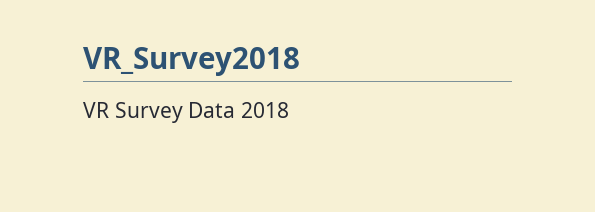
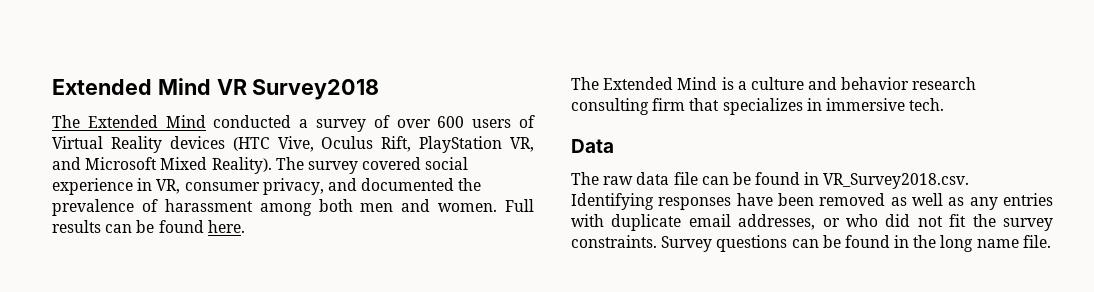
[83,47,300,76] [83,102,290,123] VR_Survey2018 // VR Survey Data 2018 -> [52,78,380,100] [52,115,536,132] [52,136,534,153] [52,157,469,174] [52,178,482,195] [52,199,534,216] [52,220,245,233] [571,77,977,90] [571,98,945,115] [571,139,614,153] [571,172,970,189] [571,193,1053,210] [571,214,1053,231] [571,235,1051,252] Extended Mind VR Survey2018 // The Extended Mind conducted a survey of over 600 users of Virtual Reality devices (HTC Vive, Oculus Rift, PlayStation VR, and Microsoft Mixed Reality). The survey covered social experience in VR, consumer privacy, and documented the prevalence of harassment among both men and women. Full results can be found here. // The Extended Mind is a culture and behavior research consulting firm that specializes in immersive tech. // Data // The raw data file can be found in VR_Survey2018.csv. Identifying responses have been removed as well as any entries with duplicate email addresses, or who did not fit the survey constraints. Survey questions can be found in the long name file.

